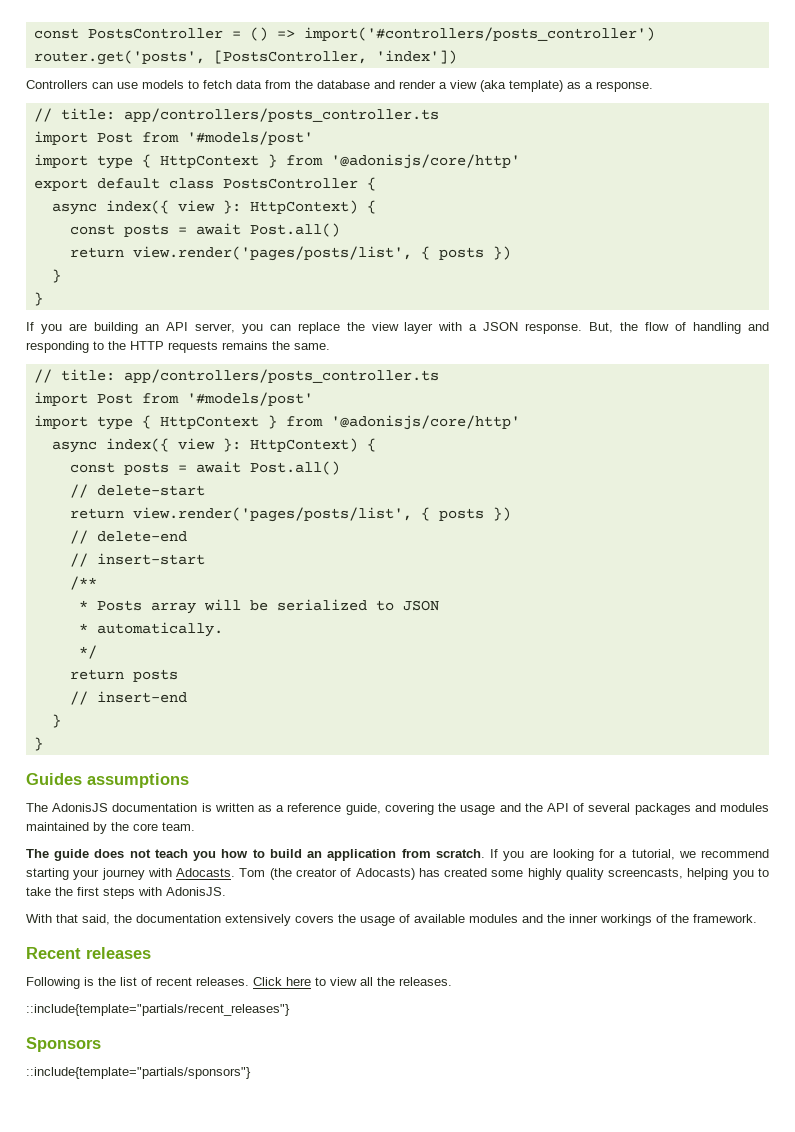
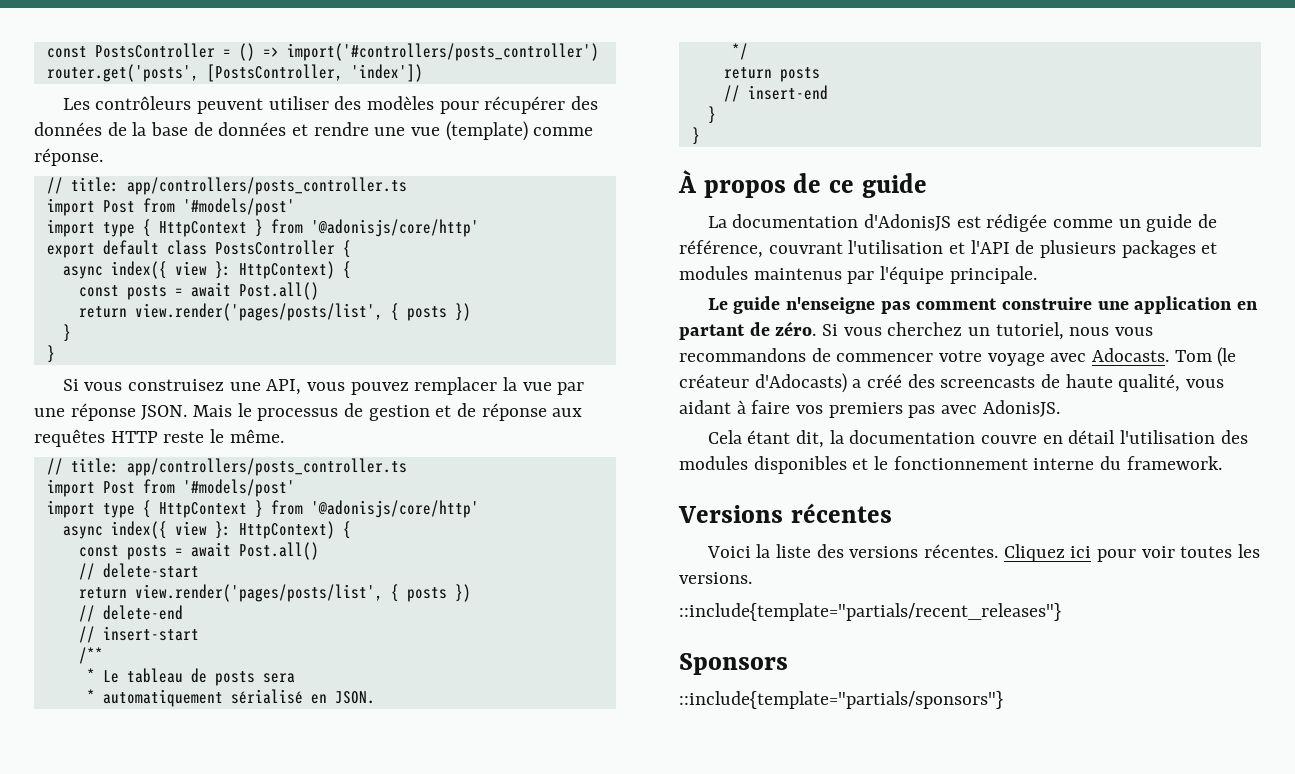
[26,80,653,92] Controllers can use models to fetch data from the database and render a view (aka template) as a response. -> [62,96,598,114] [34,121,594,141] [34,148,103,166] Les contrôleurs peuvent utiliser des modèles pour récupérer des données de la base de données et rendre une vue (template) comme réponse.
[26,322,770,334] [26,341,330,353] If you are building an API server, you can replace the view layer with a JSON response. But, the flow of handling and responding to the HTTP requests remains the same. -> [62,377,585,395] [34,403,583,421] [34,429,284,447] Si vous construisez une API, vous pouvez remplacer la vue par une réponse JSON. Mais le processus de gestion et de réponse aux requêtes HTTP reste le même.
[96,599,439,614] [78,622,223,637] Posts array will be serialized to JSON // * automatically. -> [102,668,295,686] [86,689,375,707] Le tableau de posts sera // * automatiquement sérialisé en JSON.
[26,773,189,788] [26,803,770,815] [26,822,195,834] [26,849,769,861] [26,868,770,880] [26,887,226,899] [26,914,757,926] [26,947,151,959] [26,977,452,989] Guides assumptions // The AdonisJS documentation is written as a reference guide, covering the usage and the API of several packages and modules maintained by the core team. // The guide does not teach you how to build an application from scratch. If you are looking for a tutorial, we recommend starting your journey with Adocasts. Tom (the creator of Adocasts) has created some highly quality screencasts, helping you to take the first steps with AdonisJS. // With that said, the documentation extensively covers the usage of available modules and the inner workings of the framework. // Recent releases // Following is the list of recent releases. Click here to view all the releases. -> [678,170,927,198] [707,214,1217,232] [679,240,1218,258] [679,266,1037,284] [707,296,1258,314] [679,321,1154,340] [679,347,1237,367] [679,373,1225,393] [679,400,1060,418] [707,430,1248,448] [679,456,1222,474] [678,503,892,523] [706,544,1260,562] [679,572,752,584] À propos de ce guide // La documentation d'AdonisJS est rédigée comme un guide de référence, couvrant l'utilisation et l'API de plusieurs packages et modules maintenus par l'équipe principale. // Le guide n'enseigne pas comment construire une application en partant de zéro. Si vous cherchez un tutoriel, nous vous recommandons de commencer votre voyage avec Adocasts. Tom (le créateur d'Adocasts) a créé des screencasts de haute qualité, vous aidant à faire vos premiers pas avec AdonisJS. // Cela étant dit, la documentation couvre en détail l'utilisation des modules disponibles et le fonctionnement interne du framework. // Versions récentes // Voici la liste des versions récentes. Cliquez ici pour voir toutes les versions.

